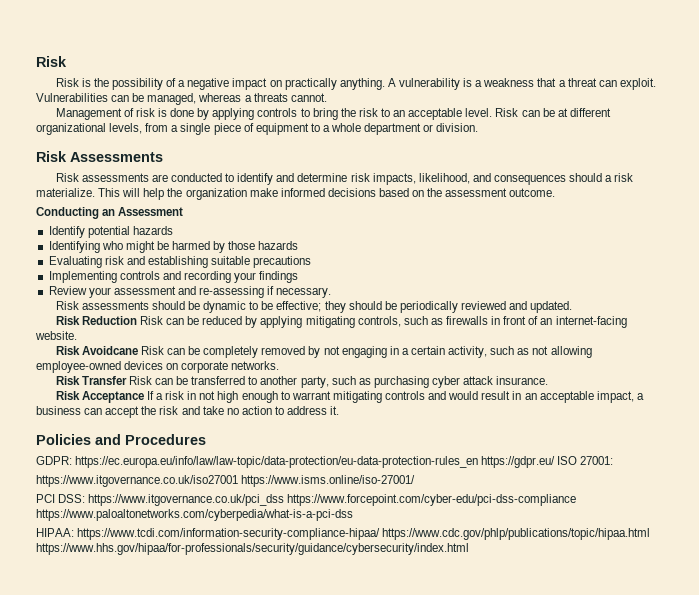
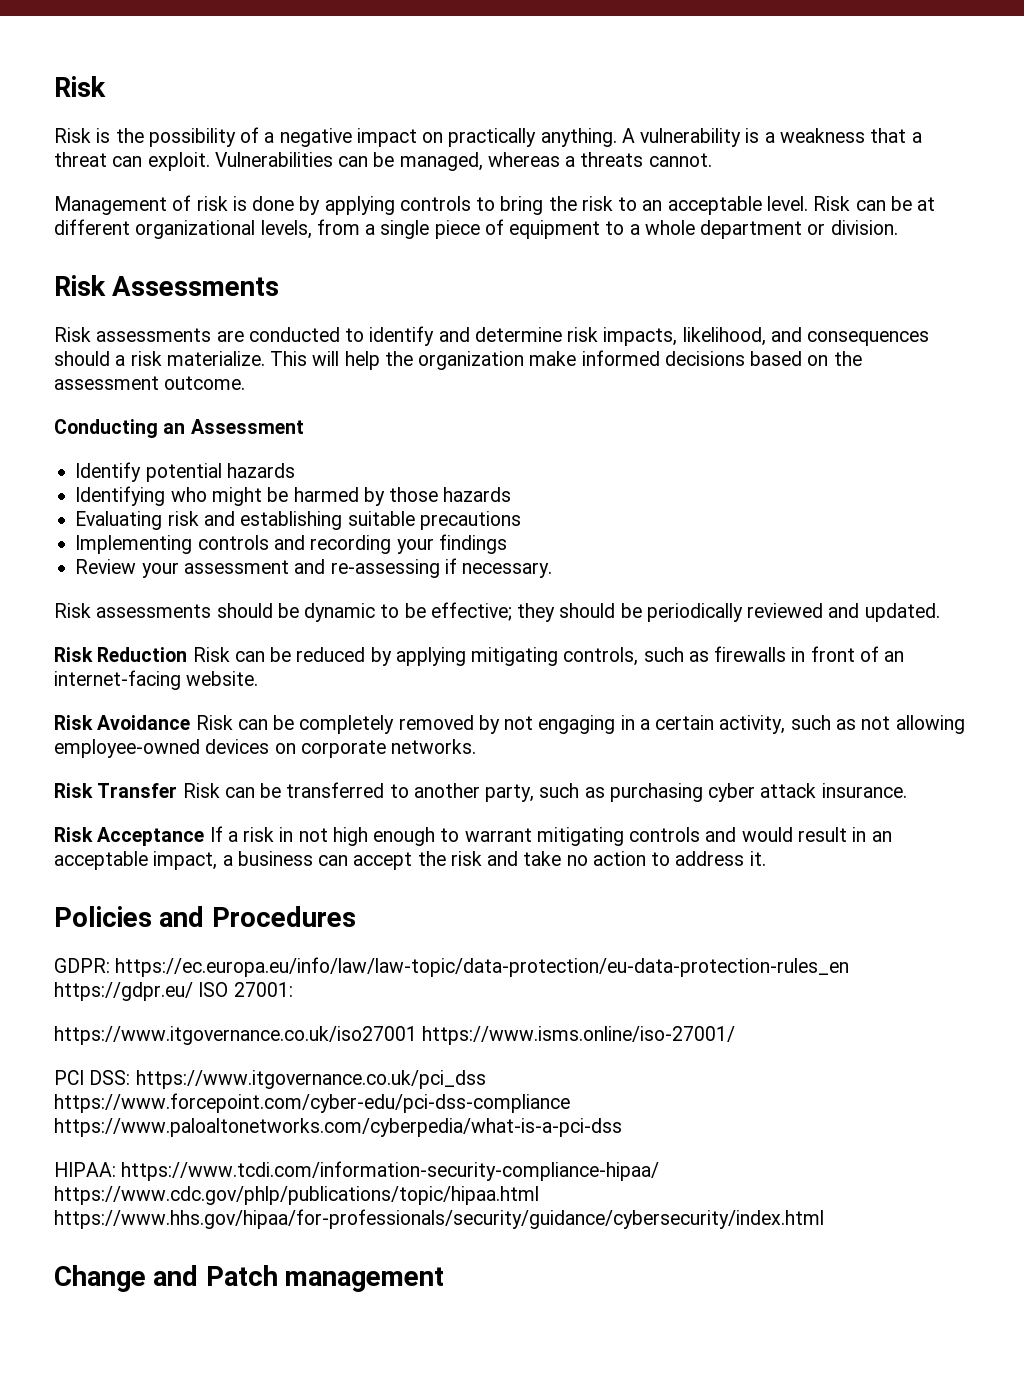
[81,346,138,355] Avoidcane -> [97,715,191,730] Avoidance
(469, 549) none -> [54,1265,445,1292] // Change and Patch management

